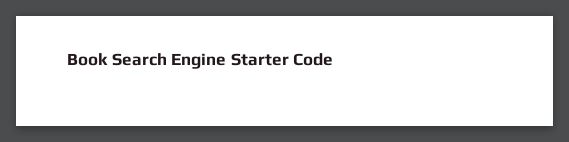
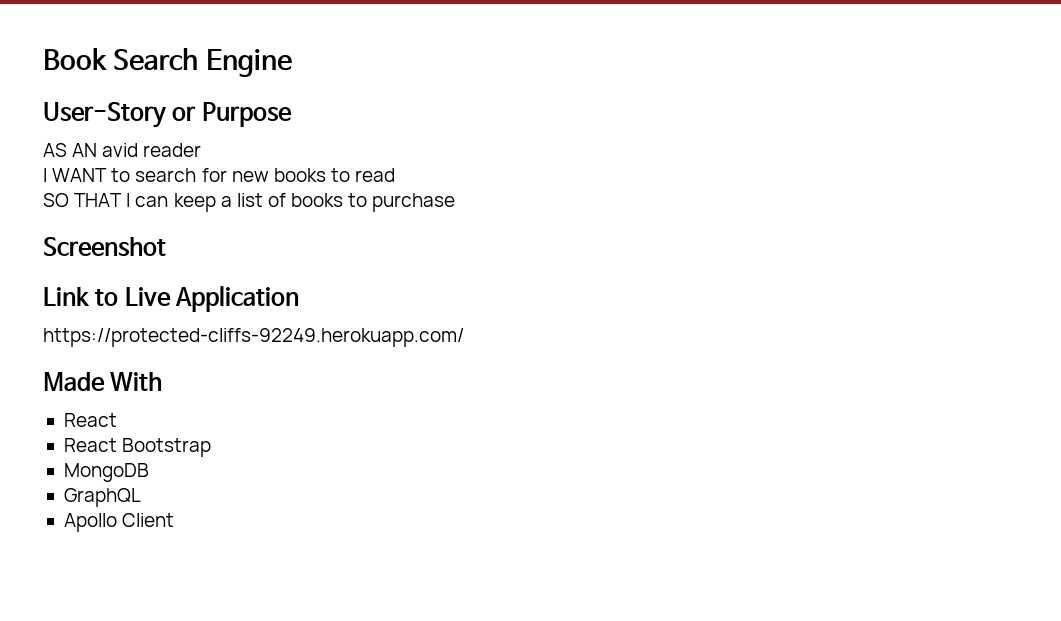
[230,53,334,66] Starter Code -> [43,102,292,128] [43,143,202,157] [43,168,396,182] [43,193,456,212] [43,237,166,257] [43,286,300,312] [43,328,464,347] [43,372,163,391] [63,413,117,427] [63,438,212,457] [63,463,149,482] [63,488,141,507] [63,513,175,532] // User-Story or Purpose // AS AN avid reader // I WANT to search for new books to read // SO THAT I can keep a list of books to purchase // Screenshot // Link to Live Application // https://protected-cliffs-92249.herokuapp.com/ // Made With // React // React Bootstrap // MongoDB // GraphQL // Apollo Client

